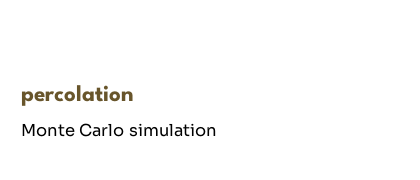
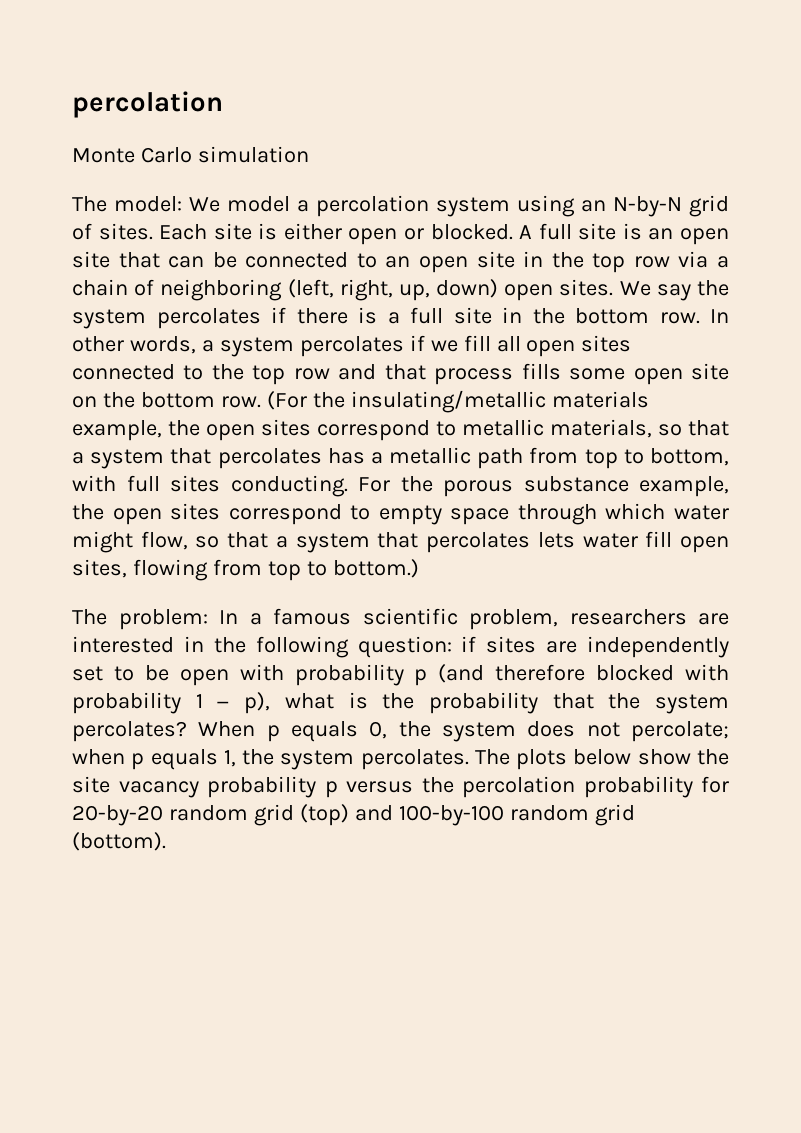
(217, 130) none -> [72,195,729,217] [72,223,729,245] [72,251,729,273] [72,279,729,301] [72,307,729,329] [72,335,632,357] [72,363,729,385] [72,390,649,413] [72,419,729,441] [72,447,729,469] [72,475,729,497] [72,503,729,525] [72,531,730,553] [72,559,419,581] [72,608,729,630] [72,636,729,658] [72,664,729,686] [72,692,729,714] [72,721,729,742] [72,749,729,770] [72,776,729,798] [72,804,635,826] [72,832,166,851] // The model: We model a percolation system using an N-by-N grid of sites. Each site is either open or blocked. A full site is an open site that can be connected to an open site in the top row via a chain of neighboring (left, right, up, down) open sites. We say the system percolates if there is a full site in the bottom row. In other words, a system percolates if we fill all open sites connected to the top row and that process fills some open site on the bottom row. (For the insulating/metallic materials example, the open sites correspond to metallic materials, so that a system that percolates has a metallic path from top to bottom, with full sites conducting. For the porous substance example, the open sites correspond to empty space through which water might flow, so that a system that percolates lets water fill open sites, flowing from top to bottom.) // The problem: In a famous scientific problem, researchers are interested in the following question: if sites are independently set to be open with probability p (and therefore blocked with probability 1 − p), what is the probability that the system percolates? When p equals 0, the system does not percolate; when p equals 1, the system percolates. The plots below show the site vacancy probability p versus the percolation probability for 20-by-20 random grid (top) and 100-by-100 random grid (bottom).

